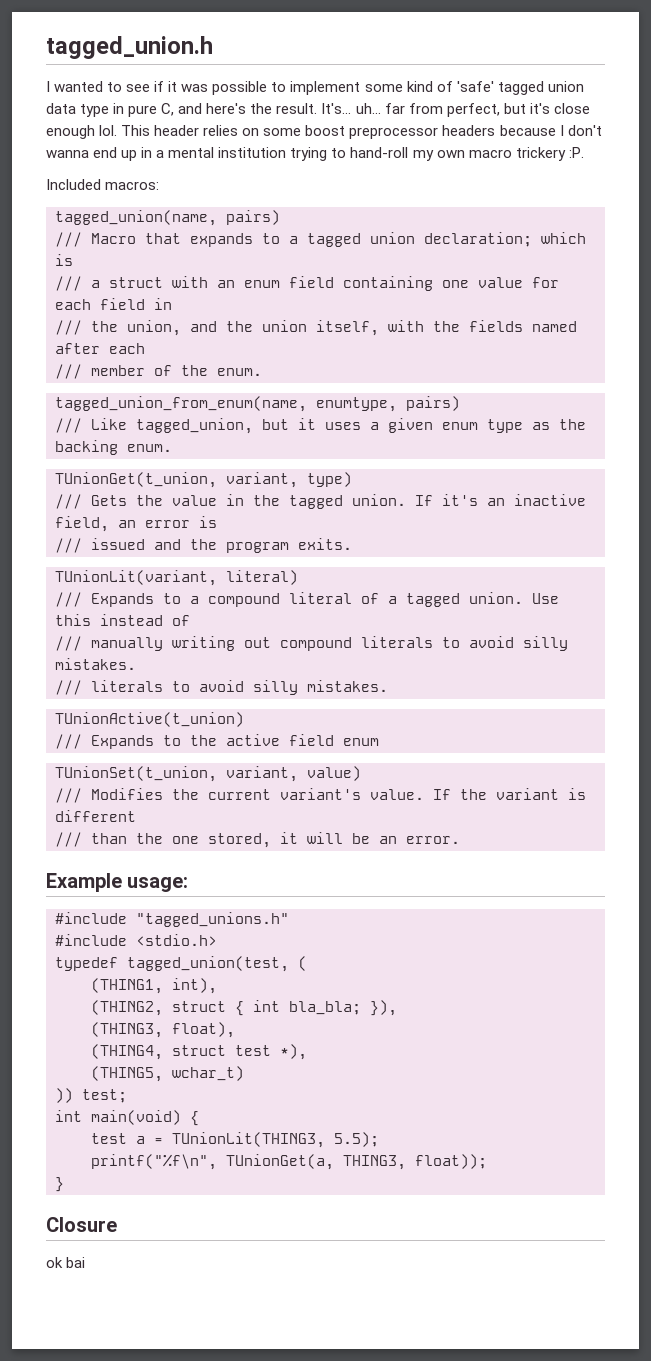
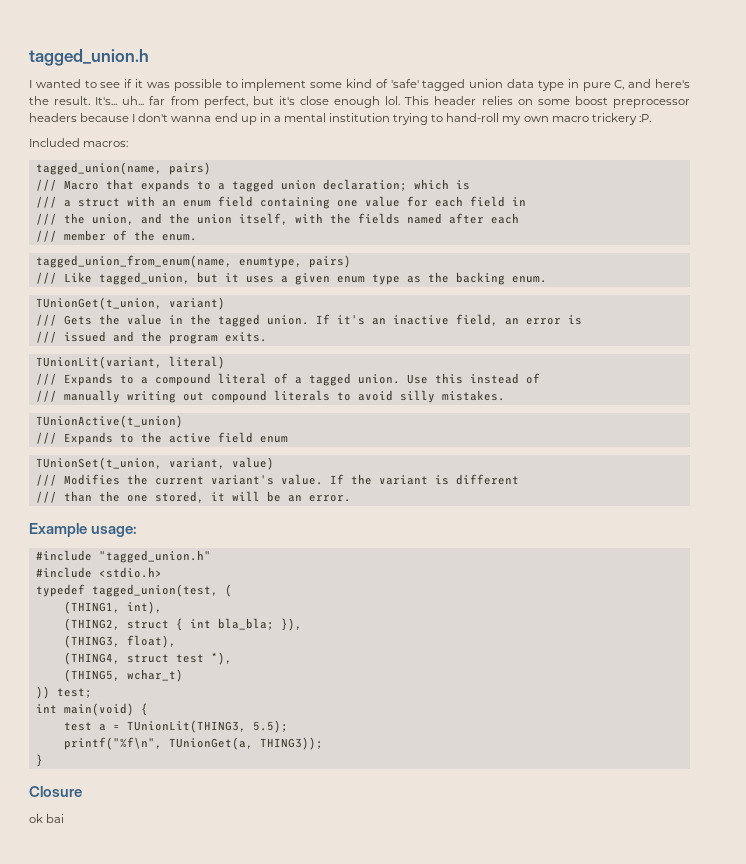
[226,472,352,488] variant, type) -> [168,297,225,310] variant)
[55,680,388,695] // /// literals to avoid silly mistakes. -> (505, 395) none
[136,912,289,927] "tagged_unions.h" -> [98,550,211,563] "tagged_union.h"
[343,1154,487,1170] THING3, float)); -> [259,737,323,750] THING3));

